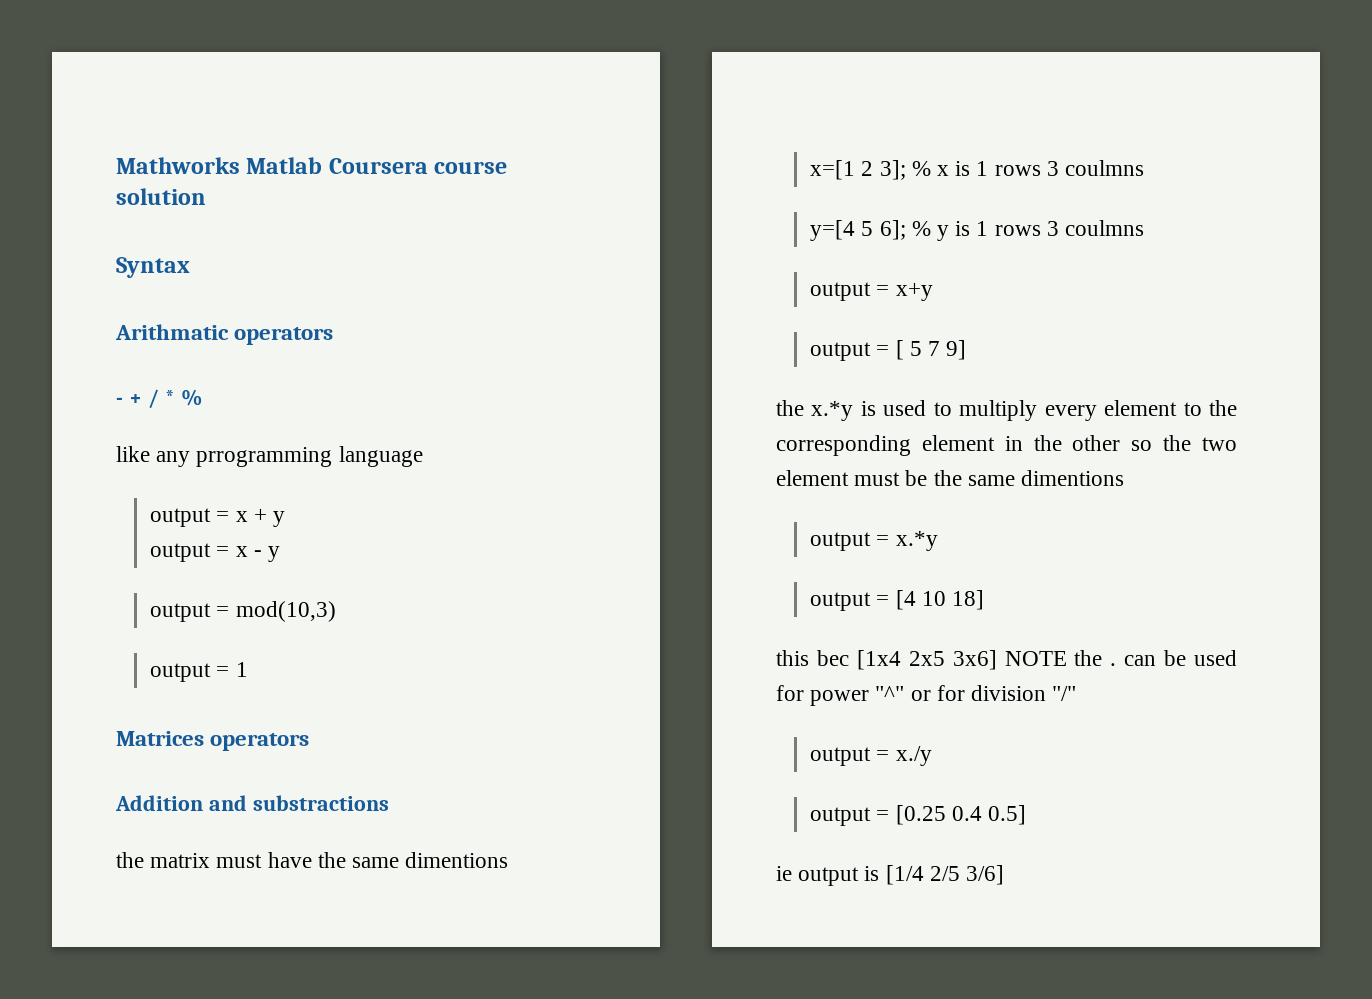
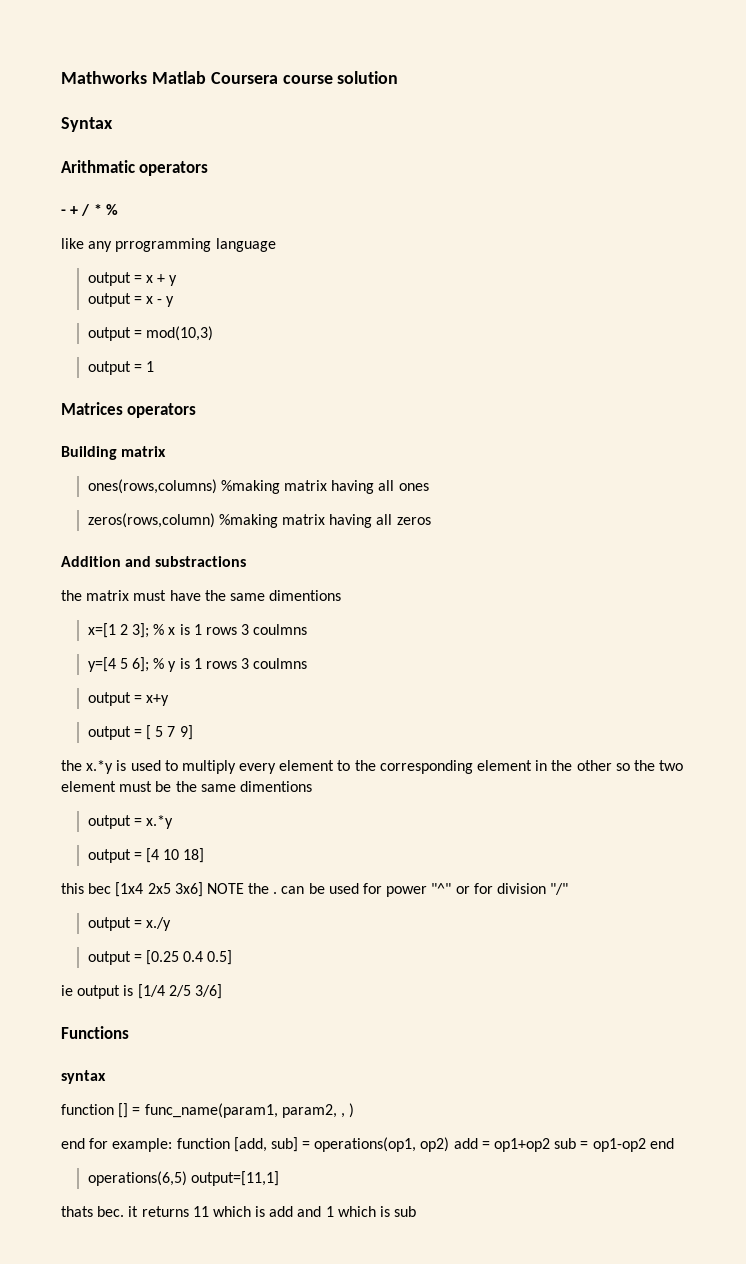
(310, 742) none -> [61,446,167,460] [87,479,429,494] [87,513,431,528] // Building matrix // ones(rows,columns) %making matrix having all ones // zeros(rows,column) %making matrix having all zeros
(1005, 875) none -> [61,1026,129,1039] [61,1070,106,1084] [61,1103,355,1118] [61,1137,674,1152] [87,1171,279,1186] [61,1206,417,1217] // Functions // syntax // function [] = func_name(param1, param2, , ) // end for example: function [add, sub] = operations(op1, op2) add = op1+op2 sub = op1-op2 end // operations(6,5) output=[11,1] // thats bec. it returns 11 which is add and 1 which is sub

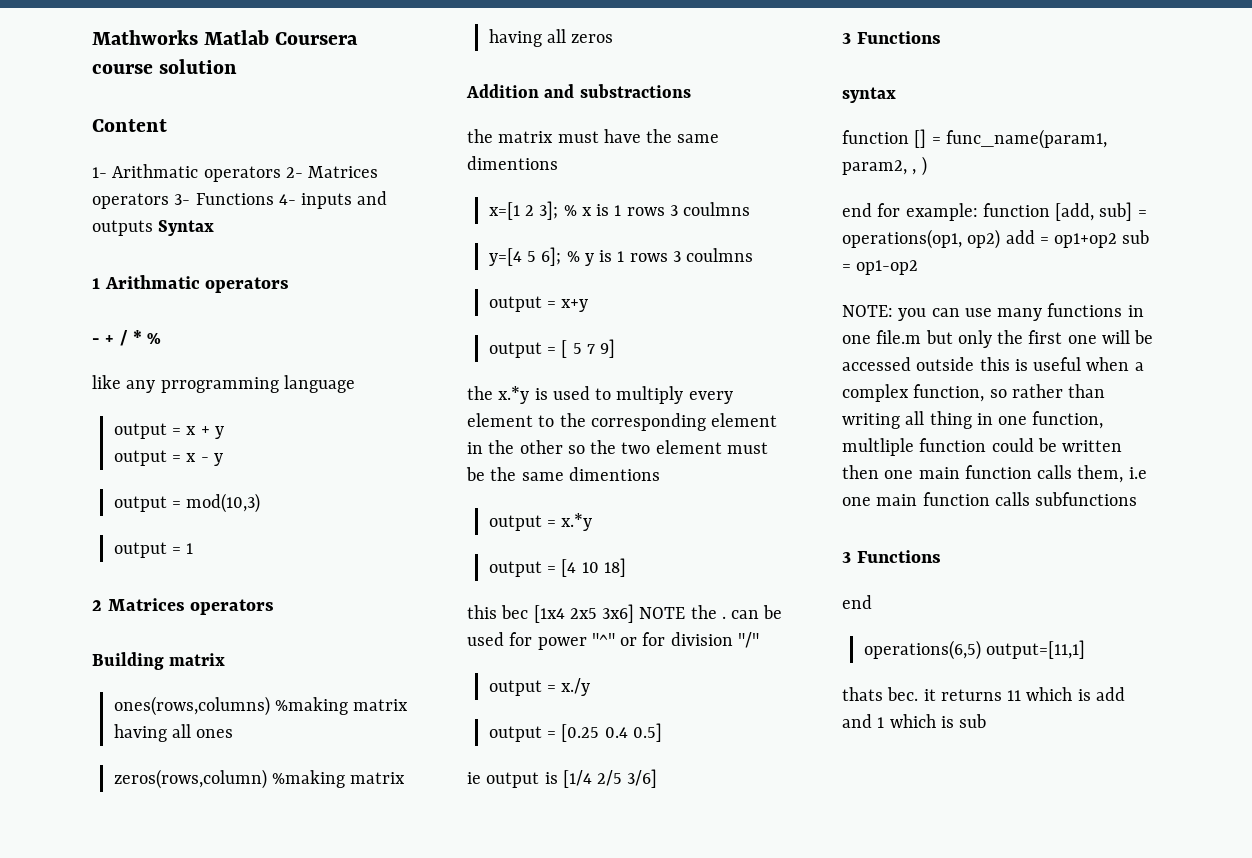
(399, 77) none -> [92,119,167,132] [92,164,379,182] [92,191,388,209] [92,220,153,236] Content // 1- Arithmatic operators 2- Matrices operators 3- Functions 4- inputs and outputs
(113, 124) none -> [92,278,100,289] 1
(155, 366) none -> [92,600,102,611] 2
(222, 991) none -> [842,33,851,44] 3
(646, 1145) none -> [842,303,1144,321] [842,330,1154,348] [842,357,1144,371] [842,384,1106,402] [842,411,1104,429] [842,438,1123,456] [842,465,1147,483] [842,492,1138,506] [842,550,941,563] // NOTE: you can use many functions in one file.m but only the first one will be accessed outside this is useful when a complex function, so rather than writing all thing in one function, multliple function could be written then one main function calls them, i.e one main function calls subfunctions // 3 Functions //

